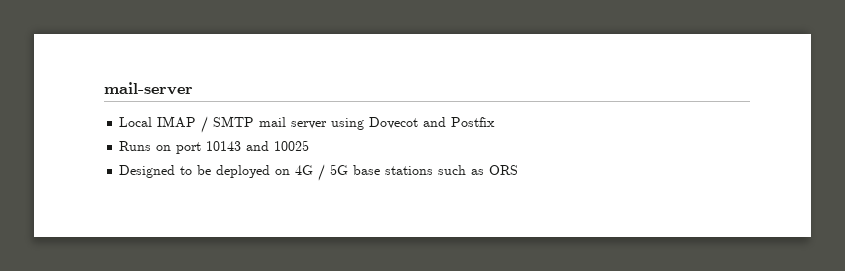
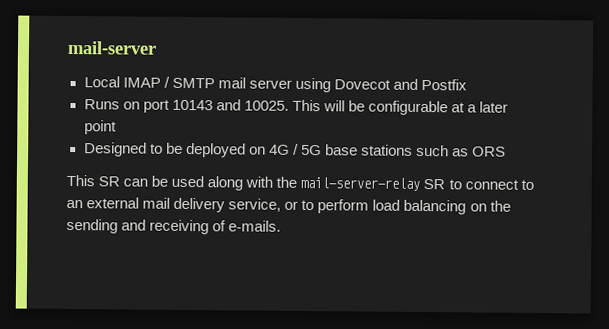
[274,140,310,151] 10025 -> [243,99,509,116] [83,120,117,135] 10025. This will be configurable at a later point
(519, 170) none -> [66,174,534,191] [66,197,511,215] [66,218,282,235] // This SR can be used along with the mail-server-relay SR to connect to an external mail delivery service, or to perform load balancing on the sending and receiving of e-mails.

